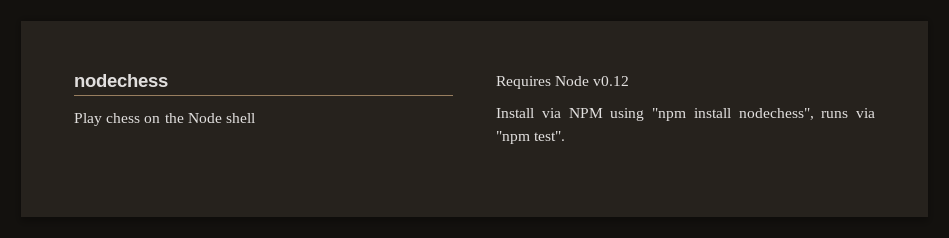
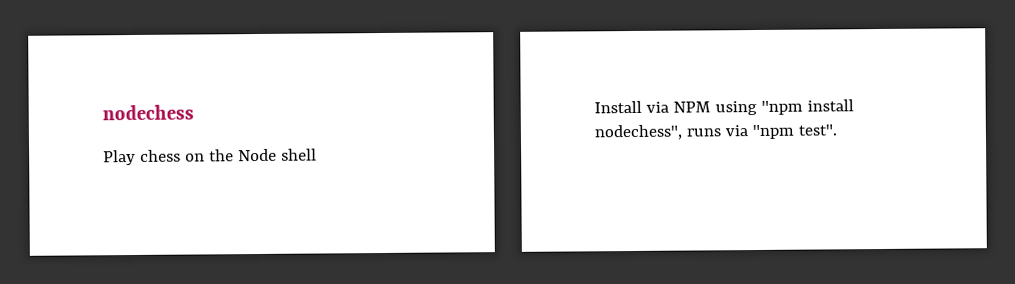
[496,76,630,89] // Requires Node v0.12 -> (317, 154) none

